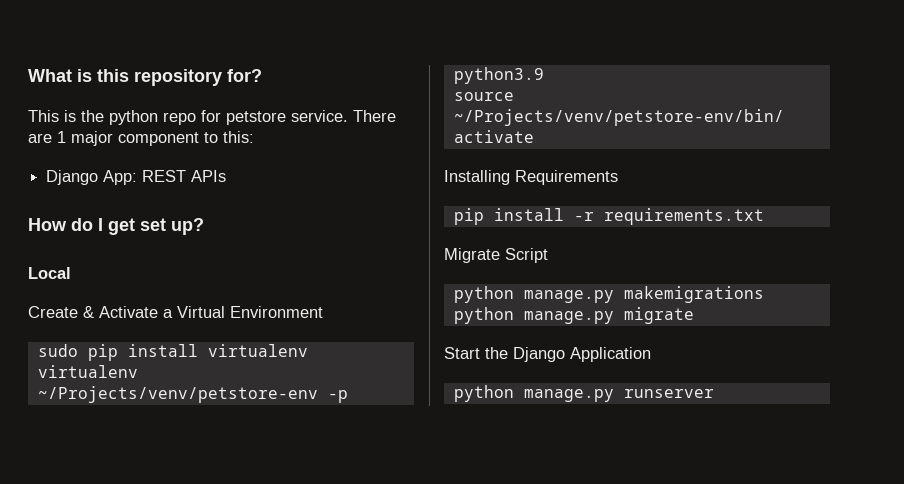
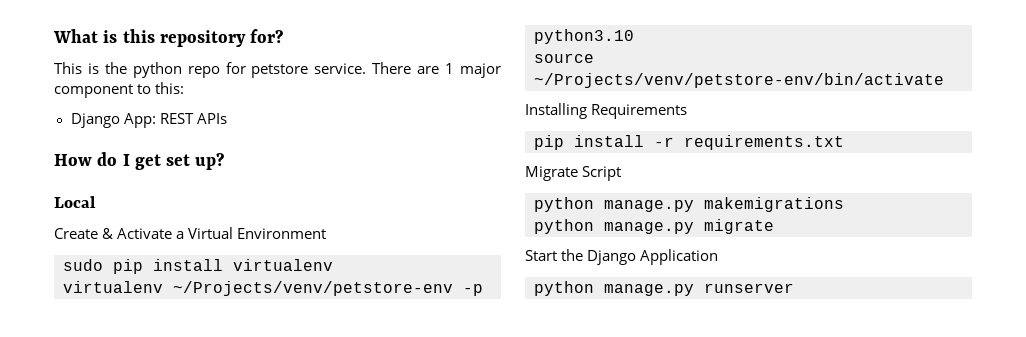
[453,67,544,84] python3.9 -> [534,29,634,44] python3.10

